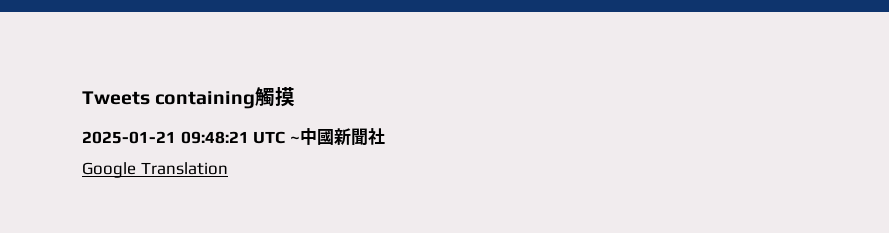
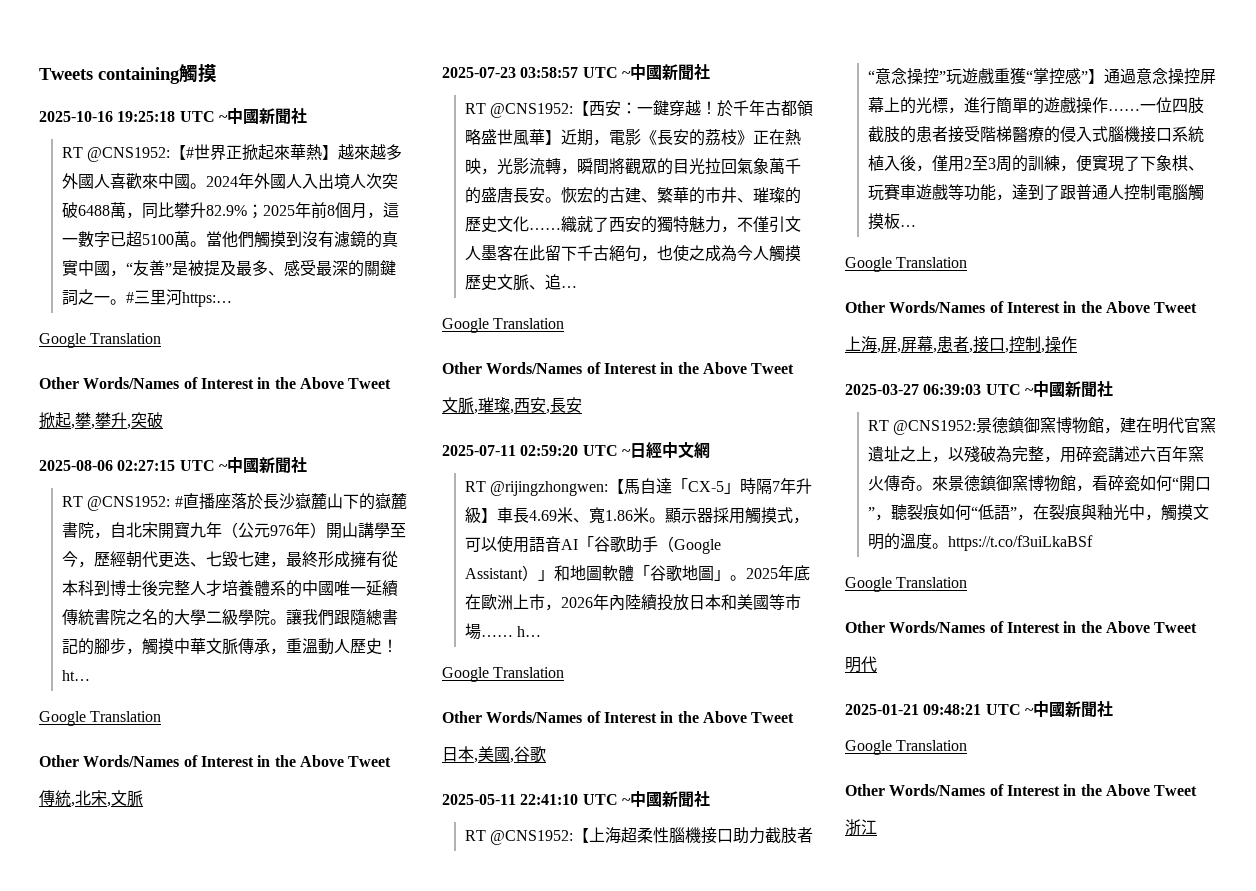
(296, 96) none -> [39,108,307,125] [61,144,403,162] [61,173,398,190] [61,202,399,219] [61,231,398,248] [61,260,396,277] [61,289,232,307] [39,333,162,348] [39,377,392,389] [39,412,163,429] [39,457,307,474] [61,493,407,511] [61,522,406,539] [61,551,398,568] [61,580,398,597] [61,609,398,626] [61,638,398,655] [61,670,90,681] [39,711,162,726] [39,755,392,767] [39,790,143,807] [442,64,710,81] [464,100,814,118] [464,129,801,146] [464,158,801,175] [464,187,801,204] [464,216,801,233] [464,245,801,262] [464,274,577,291] [442,318,565,333] [442,362,795,374] [442,397,582,414] [442,442,710,459] [464,478,813,496] [464,507,809,524] [464,536,721,554] [464,565,810,582] [464,594,801,611] [464,623,542,640] [442,667,565,682] [442,711,795,723] [442,746,546,763] [442,791,710,808] [464,827,814,845] [867,68,1216,85] [867,97,1204,114] [867,126,1204,143] [867,155,1204,172] [867,184,1204,201] [867,213,916,230] [845,257,968,272] [845,301,1198,313] [845,336,1077,353] [845,381,1113,398] [867,417,1217,435] [867,446,1204,463] [867,475,1211,492] [867,504,1209,521] [867,533,1093,551] [845,577,968,592] [845,621,1198,633] [845,656,877,673] // 2025-10-16 19:25:18 UTC ~中國新聞社 // RT @CNS1952:【#世界正掀起來華熱】越來越多外國人喜歡來中國。2024年外國人入出境人次突破6488萬，同比攀升82.9%；2025年前8個月，這一數字已超5100萬。當他們觸摸到沒有濾鏡的真實中國，“友善”是被提及最多、感受最深的關鍵詞之一。#三里河https:… // Google Translation // Other Words/Names of Interest in the Above Tweet // 掀起,攀,攀升,突破 // 2025-08-06 02:27:15 UTC ~中國新聞社 // RT @CNS1952: #直播座落於長沙嶽麓山下的嶽麓書院，自北宋開寶九年（公元976年）開山講學至今，歷經朝代更迭、七毀七建，最終形成擁有從本科到博士後完整人才培養體系的中國唯一延續傳統書院之名的大學二級學院。讓我們跟隨總書記的腳步，觸摸中華文脈傳承，重溫動人歷史！ht… // Google Translation // Other Words/Names of Interest in the Above Tweet // 傳統,北宋,文脈 // 2025-07-23 03:58:57 UTC ~中國新聞社 // RT @CNS1952:【西安：一鍵穿越！於千年古都領略盛世風華】近期，電影《長安的荔枝》正在熱映，光影流轉，瞬間將觀眾的目光拉回氣象萬千的盛唐長安。恢宏的古建、繁華的市井、璀璨的歷史文化……織就了西安的獨特魅力，不僅引文人墨客在此留下千古絕句，也使之成為今人觸摸歷史文脈、追… // Google Translation // Other Words/Names of Interest in the Above Tweet // 文脈,璀璨,西安,長安 // 2025-07-11 02:59:20 UTC ~日經中文網 // RT @rijingzhongwen:【馬自達「CX-5」時隔7年升級】車長4.69米、寬1.86米。顯示器採用觸摸式，可以使用語音AI「谷歌助手（Google Assistant）」和地圖軟體「谷歌地圖」。2025年底在歐洲上市，2026年內陸續投放日本和美國等市場…… h… // Google Translation // Other Words/Names of Interest in the Above Tweet // 日本,美國,谷歌 // 2025-05-11 22:41:10 UTC ~中國新聞社 // RT @CNS1952:【上海超柔性腦機接口助力截肢者“意念操控”玩遊戲重獲“掌控感”】通過意念操控屏幕上的光標，進行簡單的遊戲操作……一位四肢截肢的患者接受階梯醫療的侵入式腦機接口系統植入後，僅用2至3周的訓練，便實現了下象棋、玩賽車遊戲等功能，達到了跟普通人控制電腦觸摸板… // Google Translation // Other Words/Names of Interest in the Above Tweet // 上海,屏,屏幕,患者,接口,控制,操作 // 2025-03-27 06:39:03 UTC ~中國新聞社 // RT @CNS1952:景德鎮御窯博物館，建在明代官窯遺址之上，以殘破為完整，用碎瓷講述六百年窯火傳奇。來景德鎮御窯博物館，看碎瓷如何“開口”，聽裂痕如何“低語”，在裂痕與釉光中，觸摸文明的溫度。https://t.co/f3uiLkaBSf // Google Translation // Other Words/Names of Interest in the Above Tweet // 明代
(228, 168) none -> [845,784,1198,796] [845,819,877,836] // Other Words/Names of Interest in the Above Tweet // 浙江

